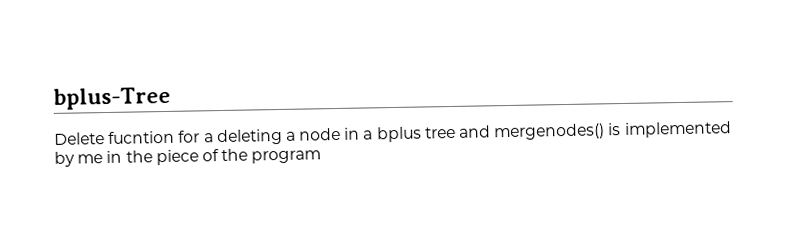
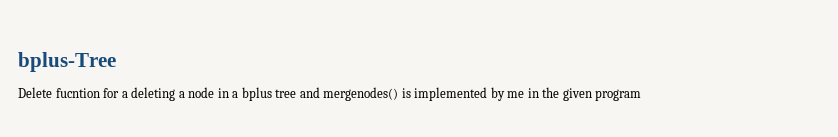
[155,148,249,166] piece of the -> [562,88,592,101] given

